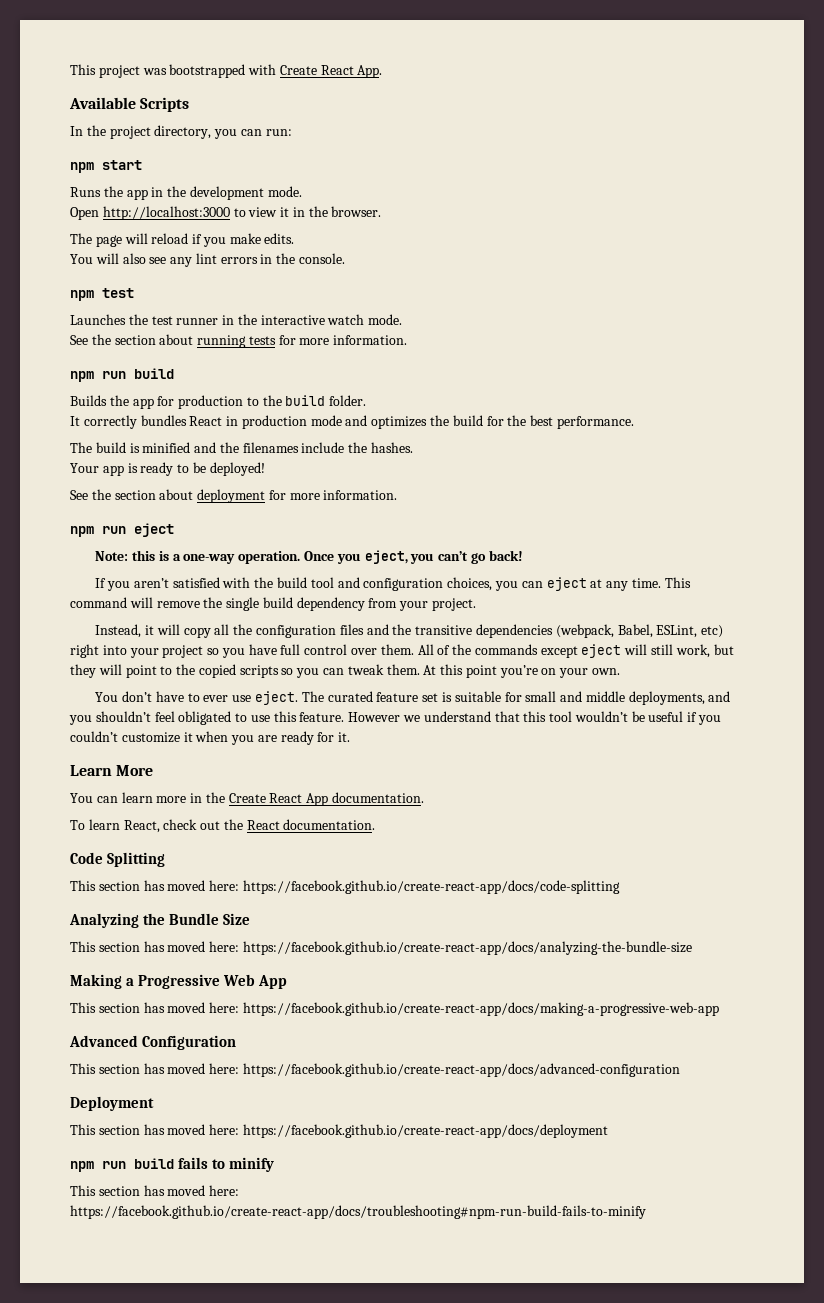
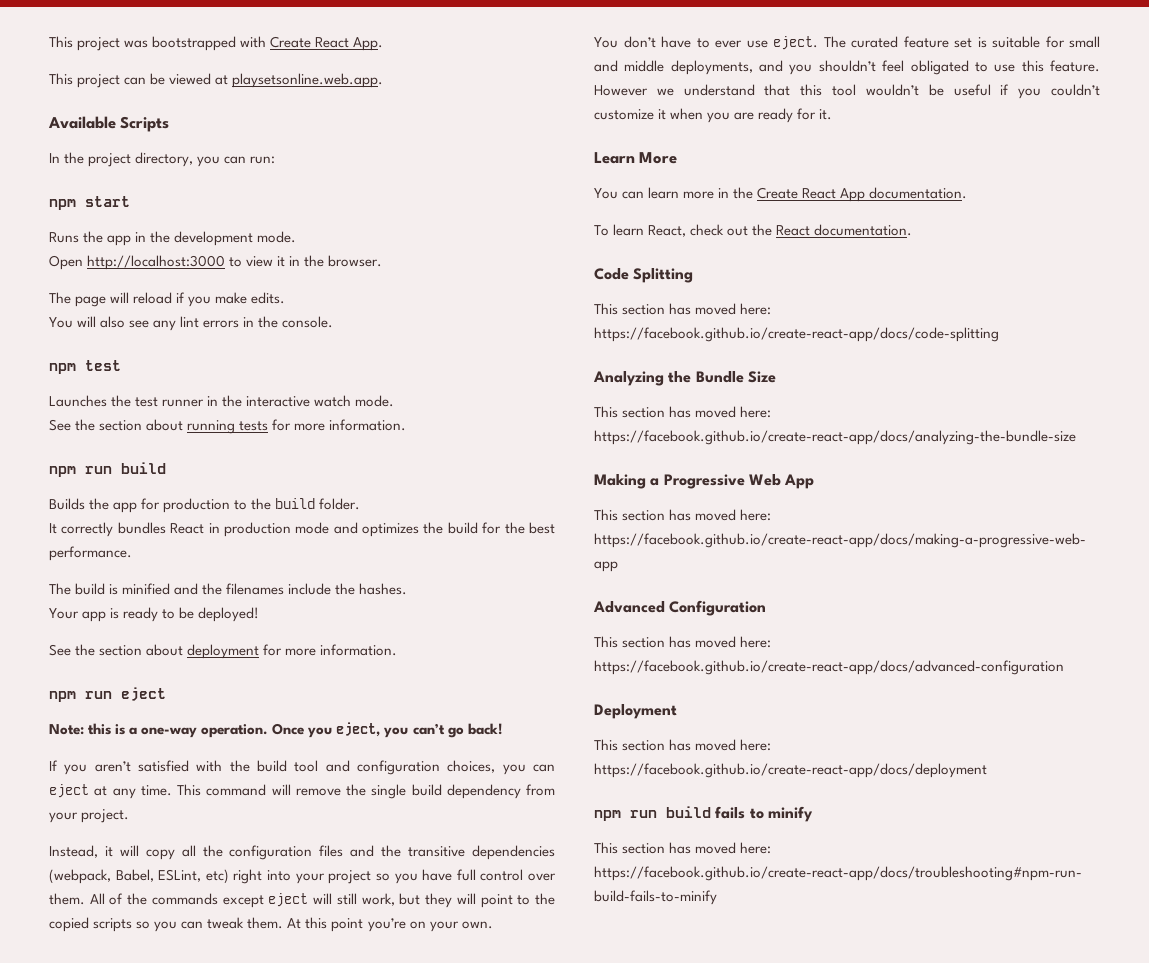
(383, 71) none -> [49,73,384,88] // This project can be viewed at playsetsonline.web.app.

